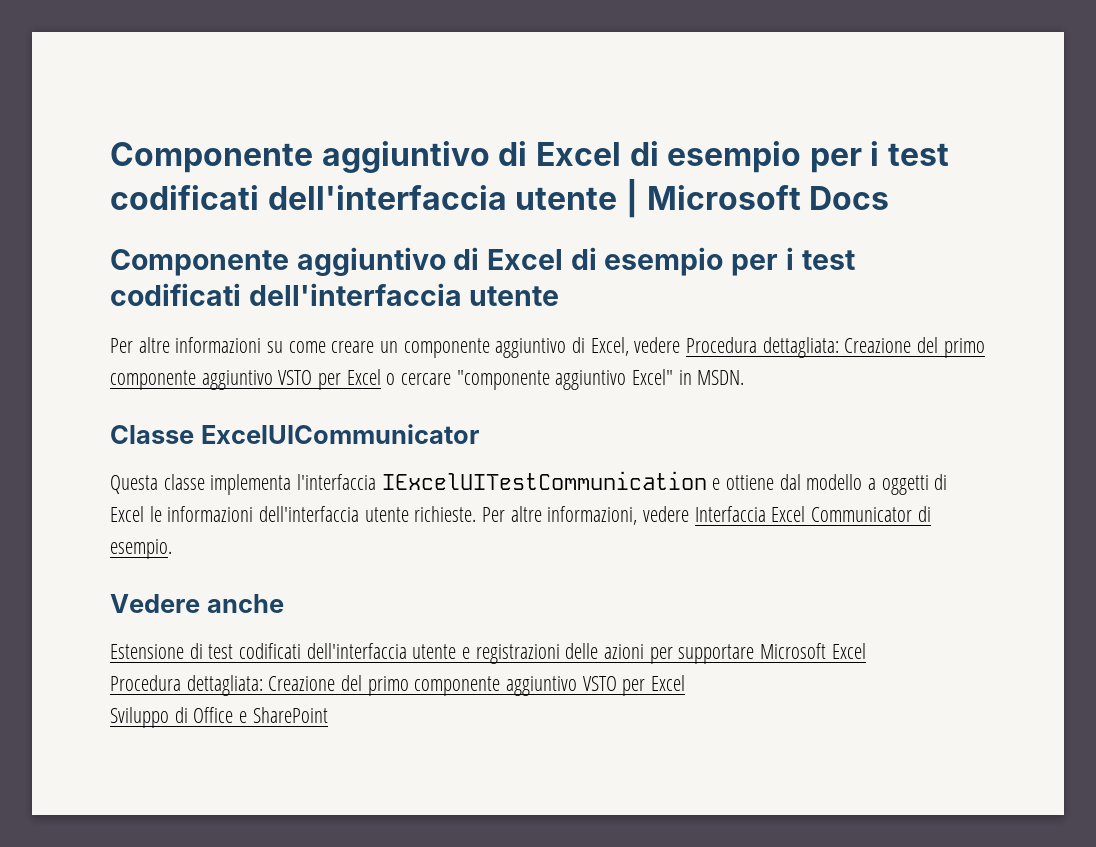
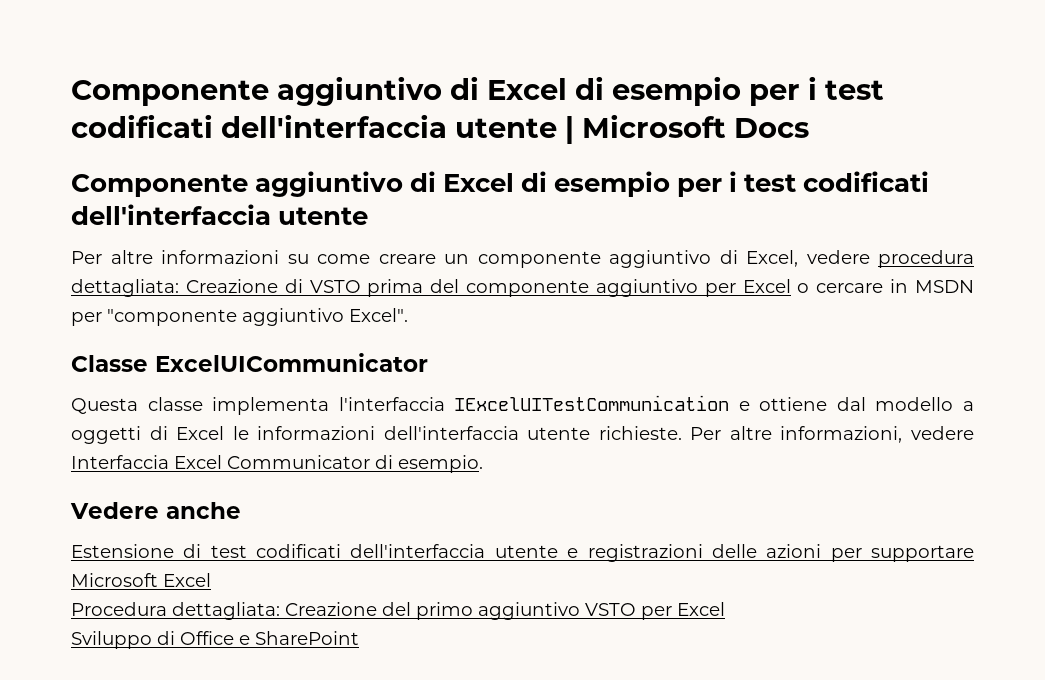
[686,337,985,358] [110,370,313,390] Procedura dettagliata: Creazione del primo componente aggiuntivo VSTO -> [878,250,974,268] [71,279,698,297] procedura dettagliata: Creazione di VSTO prima del componente aggiuntivo
[456,369,745,390] "componente aggiuntivo Excel" in MSDN. -> [890,279,974,293] [71,308,408,326] in MSDN per "componente aggiuntivo Excel".
[414,676,501,696] componente -> (473, 611) none

